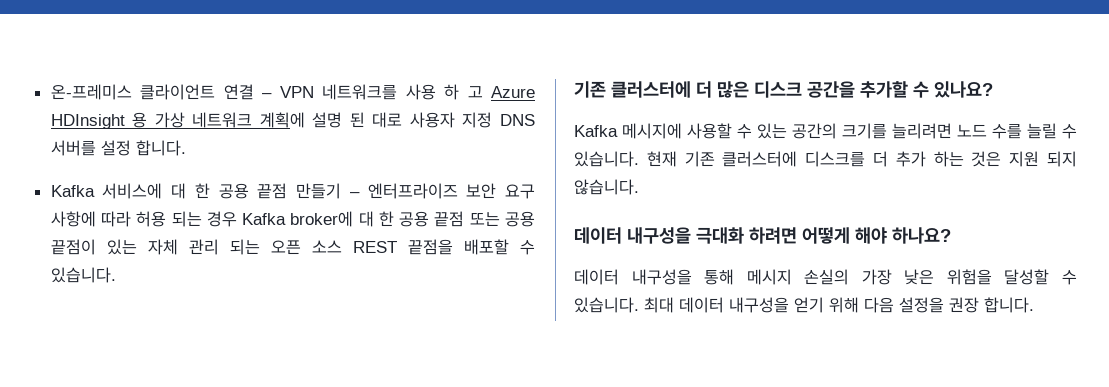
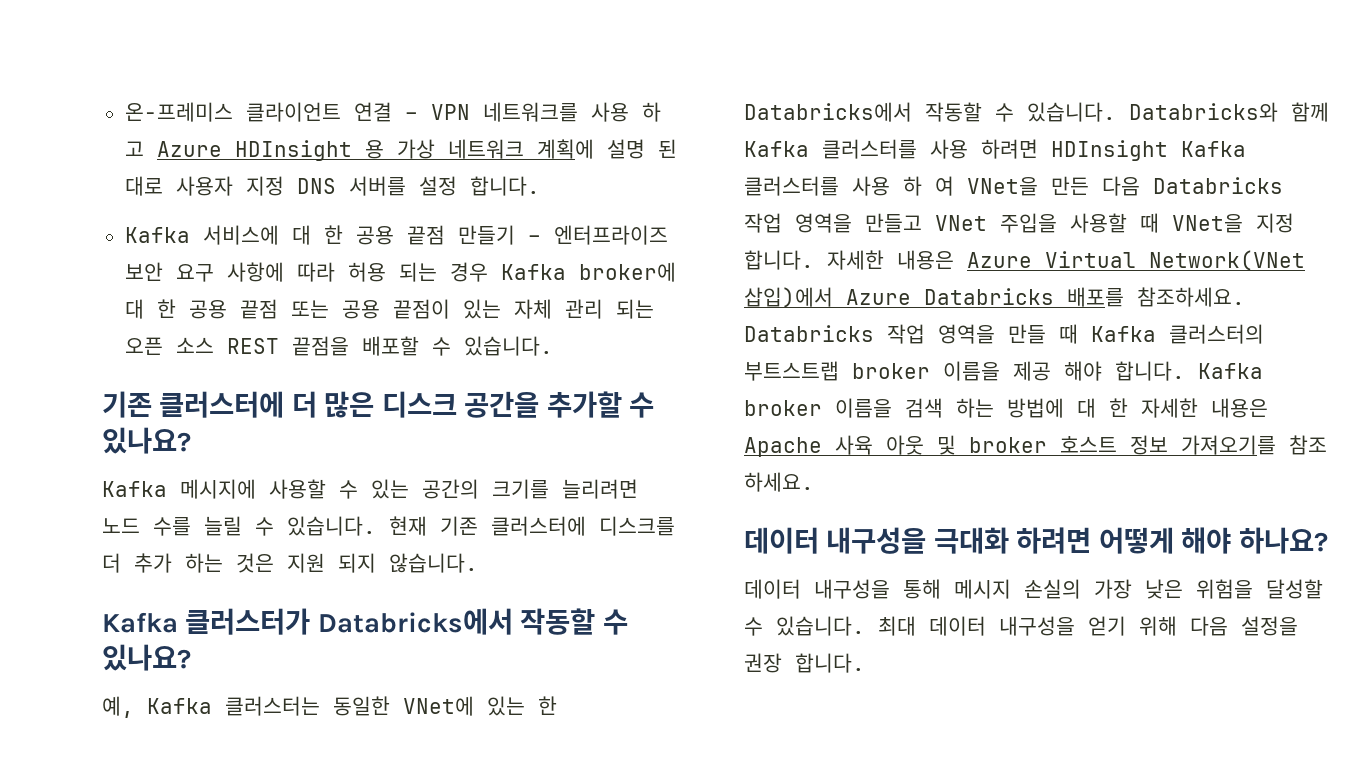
(639, 187) none -> [102,608,628,635] [102,644,191,671] [102,696,557,718] [744,102,1329,122] [744,139,1246,161] [744,176,1283,196] [744,213,1294,233] [744,250,1305,271] [744,287,1245,308] [744,324,1264,344] [744,361,1263,381] [744,398,1268,418] [744,435,1327,457] [744,472,814,492] // Kafka 클러스터가 Databricks에서 작동할 수 있나요? // 예, Kafka 클러스터는 동일한 VNet에 있는 한 Databricks에서 작동할 수 있습니다. Databricks와 함께 Kafka 클러스터를 사용 하려면 HDInsight Kafka 클러스터를 사용 하 여 VNet을 만든 다음 Databricks 작업 영역을 만들고 VNet 주입을 사용할 때 VNet을 지정 합니다. 자세한 내용은 Azure Virtual Network(VNet 삽입)에서 Azure Databricks 배포를 참조하세요. Databricks 작업 영역을 만들 때 Kafka 클러스터의 부트스트랩 broker 이름을 제공 해야 합니다. Kafka broker 이름을 검색 하는 방법에 대 한 자세한 내용은 Apache 사육 아웃 및 broker 호스트 정보 가져오기를 참조 하세요.

